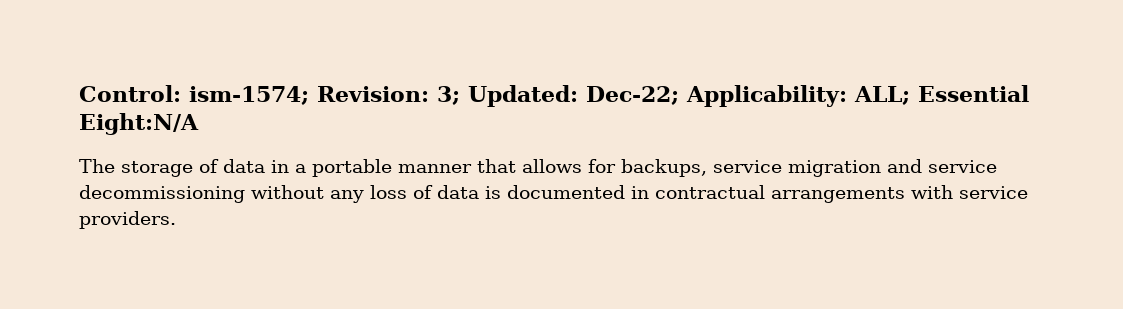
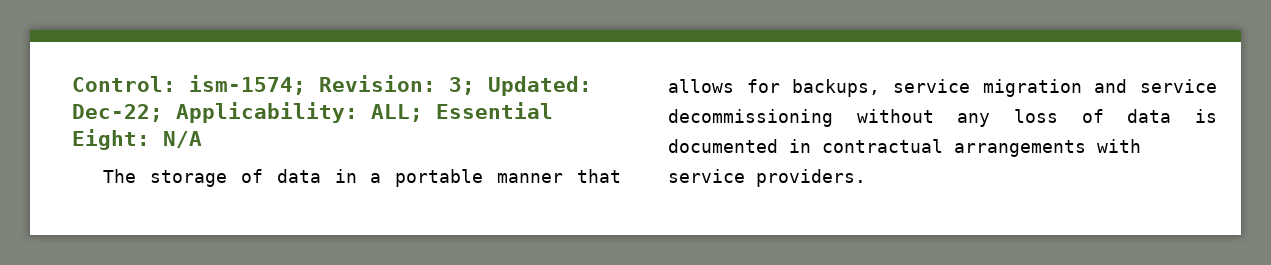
[79,113,199,135] Eight:N/A -> [72,129,202,150] Eight: N/A

